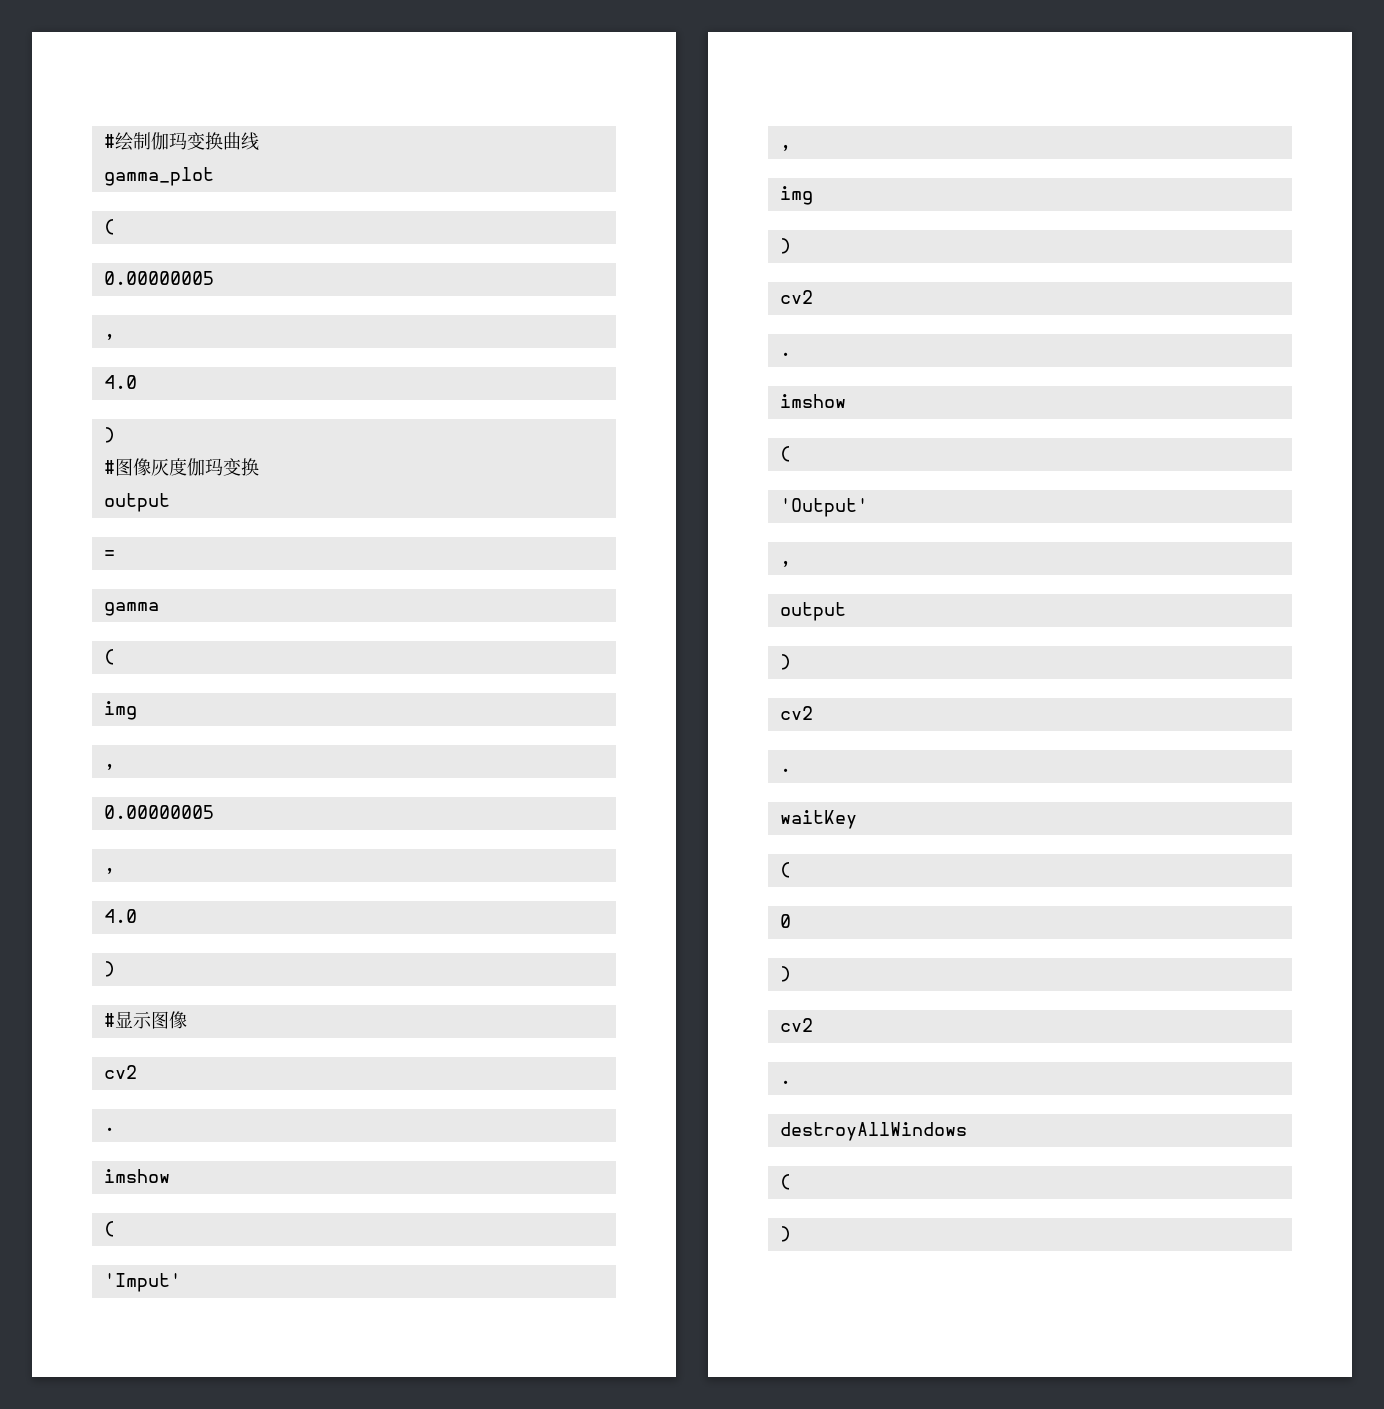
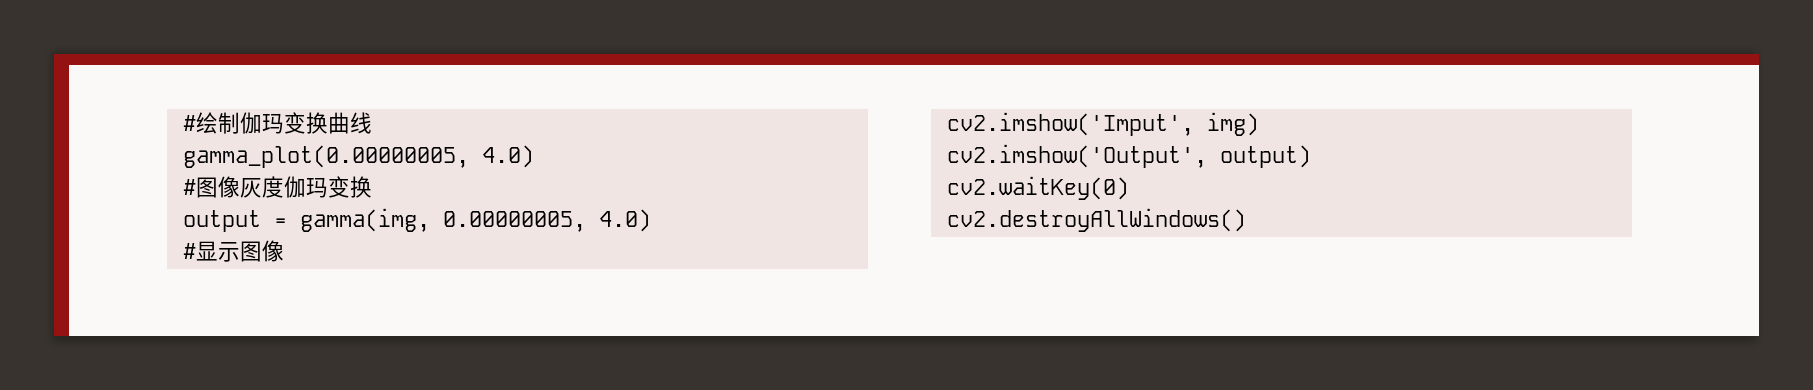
[104,167,214,186] [104,219,115,235] [104,271,214,285] [104,333,115,340] [104,375,137,389] [104,427,115,443] gamma_plot // ( // 0.00000005 // , // 4.0 // ) -> [182,145,534,168] gamma_plot(0.00000005, 4.0)
(170, 502) // -> (261, 221) none
[104,602,159,616] [104,649,115,665] [104,701,137,720] [104,763,115,770] [104,805,214,819] [104,867,115,874] [104,909,137,923] [104,961,115,977] [104,1011,187,1029] [104,1065,137,1079] [104,1127,115,1131] [104,1169,170,1183] [104,1221,115,1237] [104,1273,181,1292] [780,144,791,151] [780,186,813,205] [780,238,791,254] [780,290,813,304] [780,352,791,356] [780,394,846,408] [780,446,791,462] [780,498,868,517] [780,560,791,567] [780,602,846,621] [780,654,791,670] [780,706,813,720] [780,768,791,772] [780,810,857,829] [780,862,791,878] [780,914,791,928] [780,966,791,982] [780,1018,813,1032] [780,1080,791,1084] [780,1122,967,1141] [780,1174,791,1190] [780,1226,791,1242] // gamma // ( // img // , // 0.00000005 // , // 4.0 // ) // #显示图像 // cv2 // . // imshow // ( // 'Imput' // , // img // ) // cv2 // . // imshow // ( // 'Output' // , // output // ) // cv2 // . // waitKey // ( // 0 // ) // cv2 // . // destroyAllWindows // ( // ) -> [299,208,651,232] [182,240,284,262] [946,112,1259,136] [946,144,1311,168] [946,176,1129,200] [946,208,1246,232] gamma(img, 0.00000005, 4.0) // #显示图像 // cv2.imshow('Imput', img) // cv2.imshow('Output', output) // cv2.waitKey(0) // cv2.destroyAllWindows()

